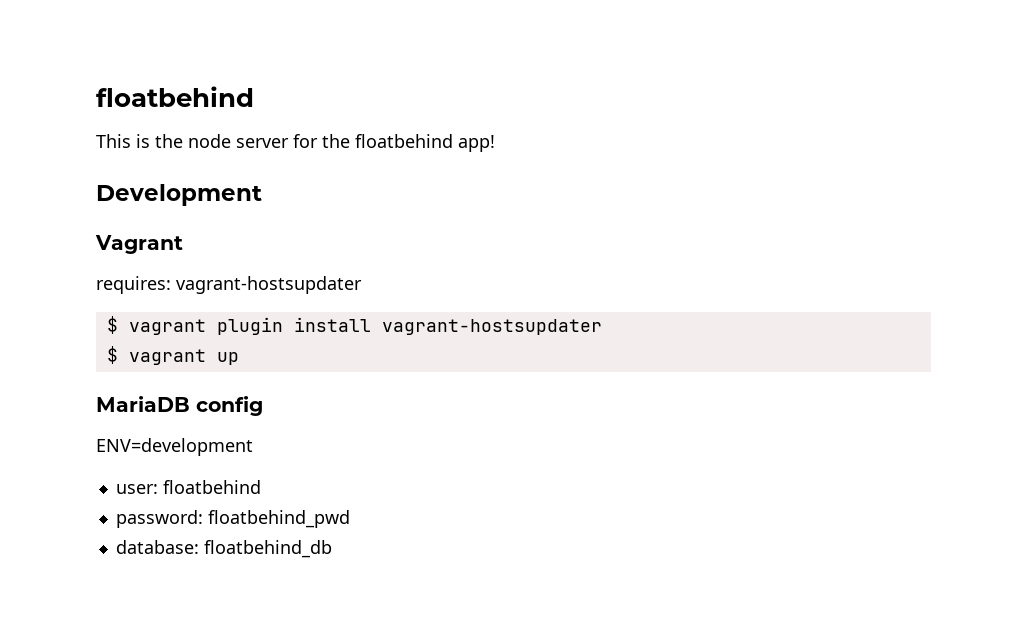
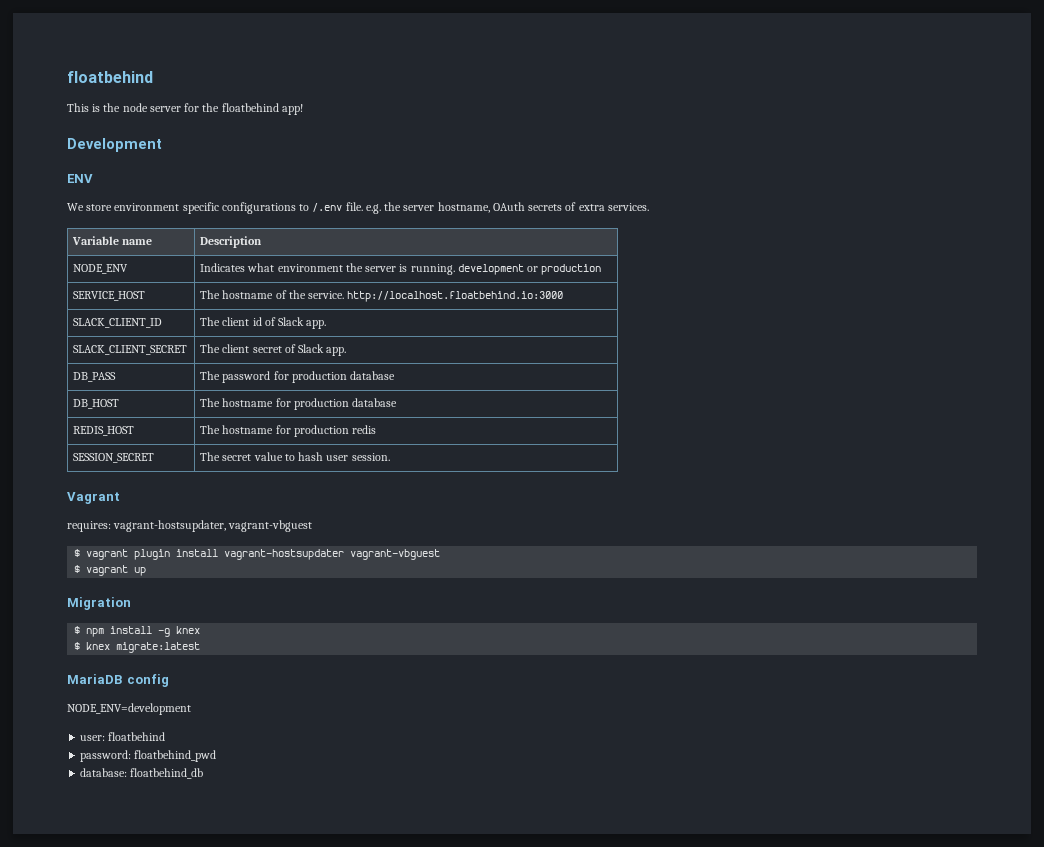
(262, 195) none -> [67,174,93,183] [67,202,649,214] [72,236,153,245] [200,236,263,248] [73,264,129,274] [200,263,602,275] [73,291,146,301] [200,290,564,302] [73,318,163,328] [200,317,327,329] [73,345,188,355] [200,344,347,356] [73,372,117,382] [200,371,396,383] [73,399,120,409] [200,398,398,410] [73,426,135,436] [200,425,377,437] [73,453,155,463] [200,452,390,461] // ENV // We store environment specific configurations to /.env file. e.g. the server hostname, OAuth secrets of extra services. // Variable name | Description // NODE_ENV | Indicates what environment the server is running. development or production // SERVICE_HOST | The hostname of the service. http://localhost.floatbehind.io:3000 // SLACK_CLIENT_ID | The client id of Slack app. // SLACK_CLIENT_SECRET | The client secret of Slack app. // DB_PASS | The password for production database // DB_HOST | The hostname for production database // REDIS_HOST | The hostname for production redis // SESSION_SECRET | The secret value to hash user session.
[176,276,362,294] vagrant-hostsupdater -> [113,520,313,532] vagrant-hostsupdater, vagrant-vbguest
(602, 327) none -> [350,549,441,560] vagrant-vbguest
(239, 358) none -> [67,597,131,610] [74,626,201,637] [74,642,201,653] // Migration // $ npm install -g knex // $ knex migrate:latest
[96,438,253,456] ENV=development -> [67,703,191,715] NODE_ENV=development

